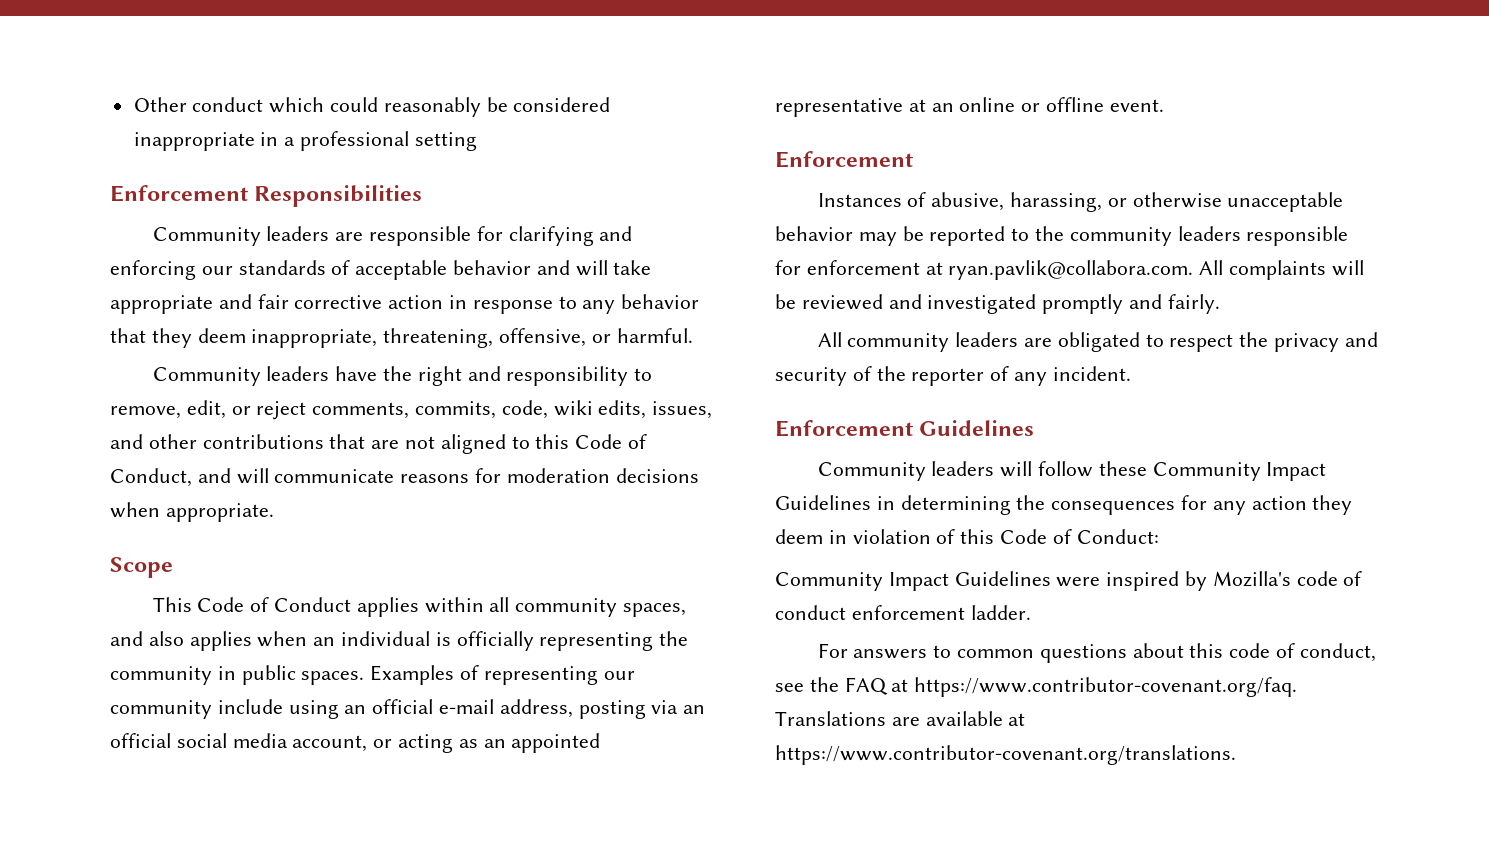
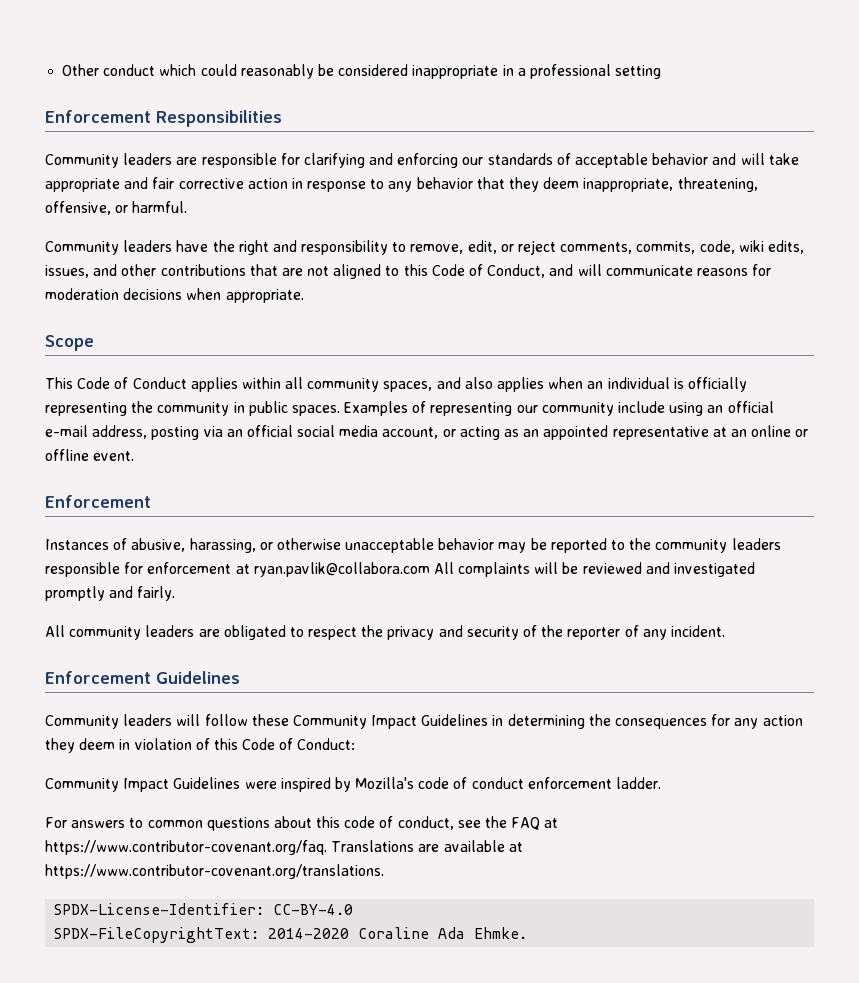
[948,260,1194,280] ryan.pavlik@collabora.com. -> [253,562,430,577] ryan.pavlik@collabora.com
(1236, 755) none -> [54,903,354,915] [54,927,528,943] // SPDX-License-Identifier: CC-BY-4.0 // SPDX-FileCopyrightText: 2014-2020 Coraline Ada Ehmke.

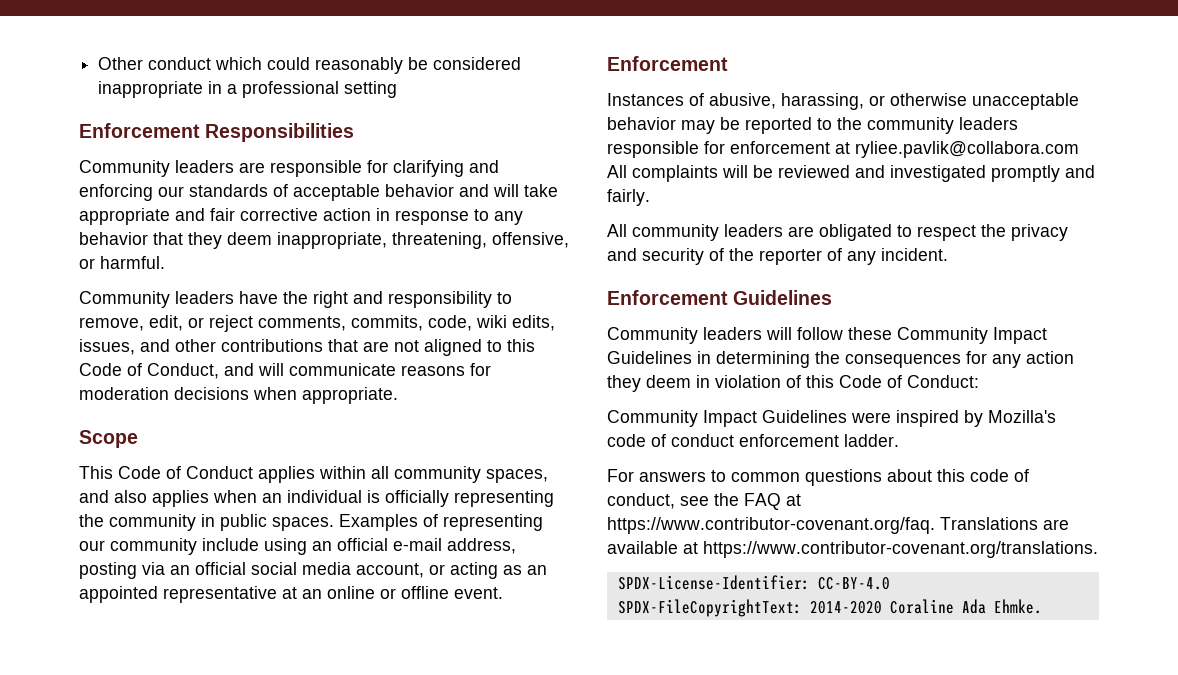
[253,562,430,577] ryan.pavlik@collabora.com -> [855,141,1079,158] ryliee.pavlik@collabora.com

